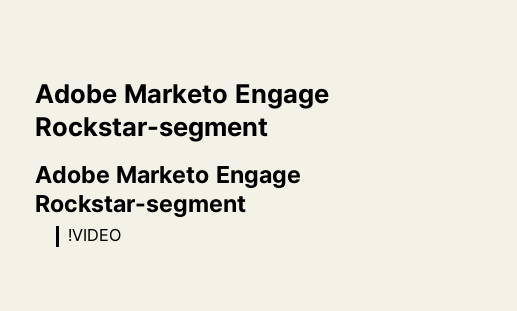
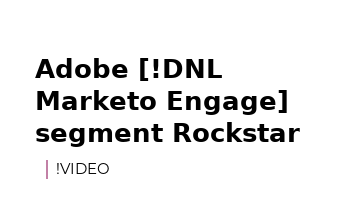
[35,84,330,109] [35,117,268,142] [35,166,301,189] [35,195,246,218] Adobe Marketo Engage Rockstar-segment // Adobe Marketo Engage Rockstar-segment -> [35,58,223,81] [35,90,289,115] [35,122,300,147] Adobe [!DNL Marketo Engage] segment Rockstar

